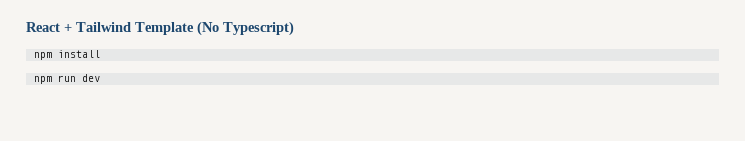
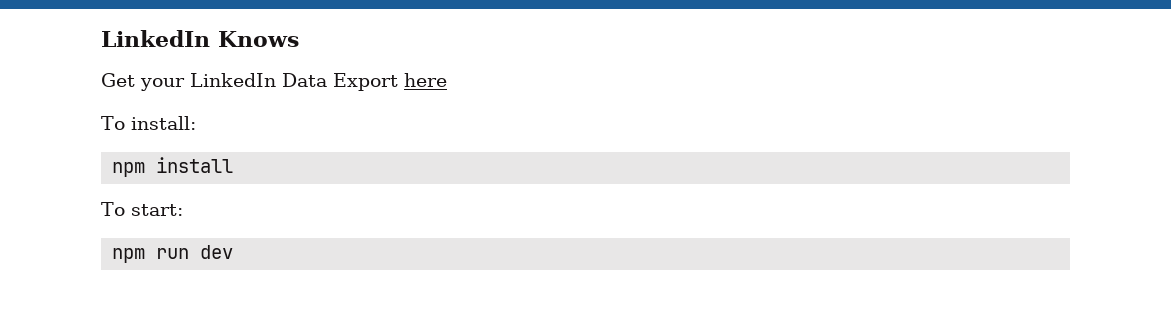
[26,21,294,36] React + Tailwind Template (No Typescript) -> [101,30,299,47] [101,73,447,91] [101,116,196,130] LinkedIn Knows // Get your LinkedIn Data Export here // To install:
(100, 54) none -> [101,202,183,216] // To start:

